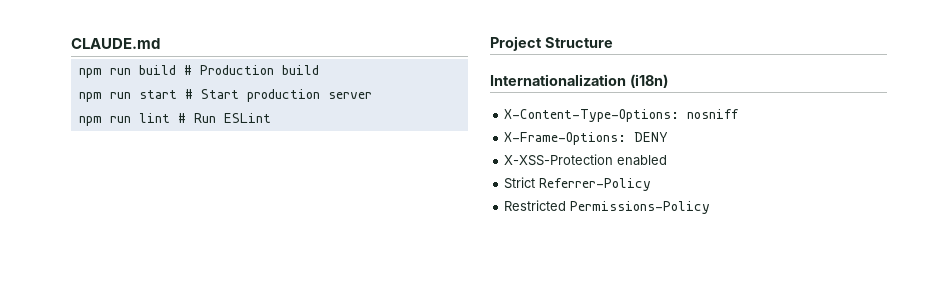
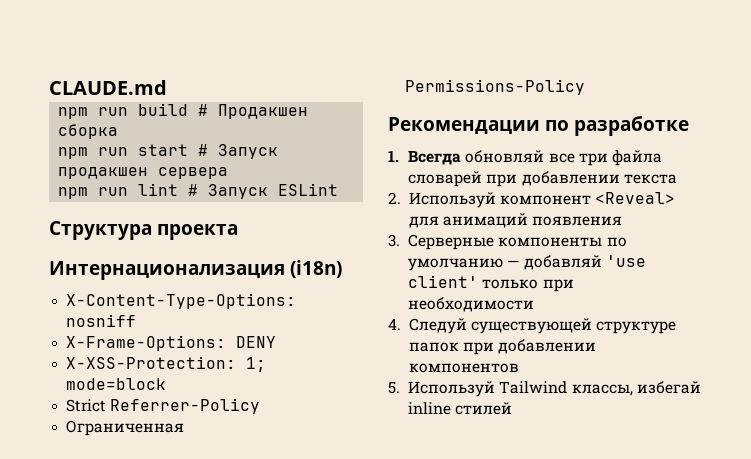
[199,65,319,75] Production build -> [218,104,309,119] [58,124,119,139] Продакшен сборка
[200,89,372,102] Start production server -> [218,144,279,159] [58,167,229,179] Запуск продакшен сервера
[193,113,216,123] Run -> [208,184,269,199] Запуск
[490,36,613,51] [490,74,626,86] Project Structure // Internationalization -> [49,221,238,240] [49,261,285,280] Структура проекта // Интернационализация
[504,154,668,166] X-XSS-Protection enabled -> [66,356,267,372] [66,378,167,390] X-XSS-Protection: 1; mode=block
[504,200,567,211] Restricted -> [66,420,185,436] Ограниченная
(711, 207) none -> [388,116,689,136] [388,150,663,166] [408,171,677,187] [388,192,676,208] [408,213,623,228] [388,234,627,250] [408,255,646,271] [408,275,574,292] [408,297,535,312] [388,318,677,334] [408,339,597,355] [408,363,519,373] [388,381,701,397] [408,402,513,415] // Рекомендации по разработке // 1. Всегда обновляй все три файла словарей при добавлении текста // 2. Используй компонент <Reveal> для анимаций появления // 3. Серверные компоненты по умолчанию — добавляй 'use client' только при необходимости // 4. Следуй существующей структуре папок при добавлении компонентов // 5. Используй Tailwind классы, избегай inline стилей

